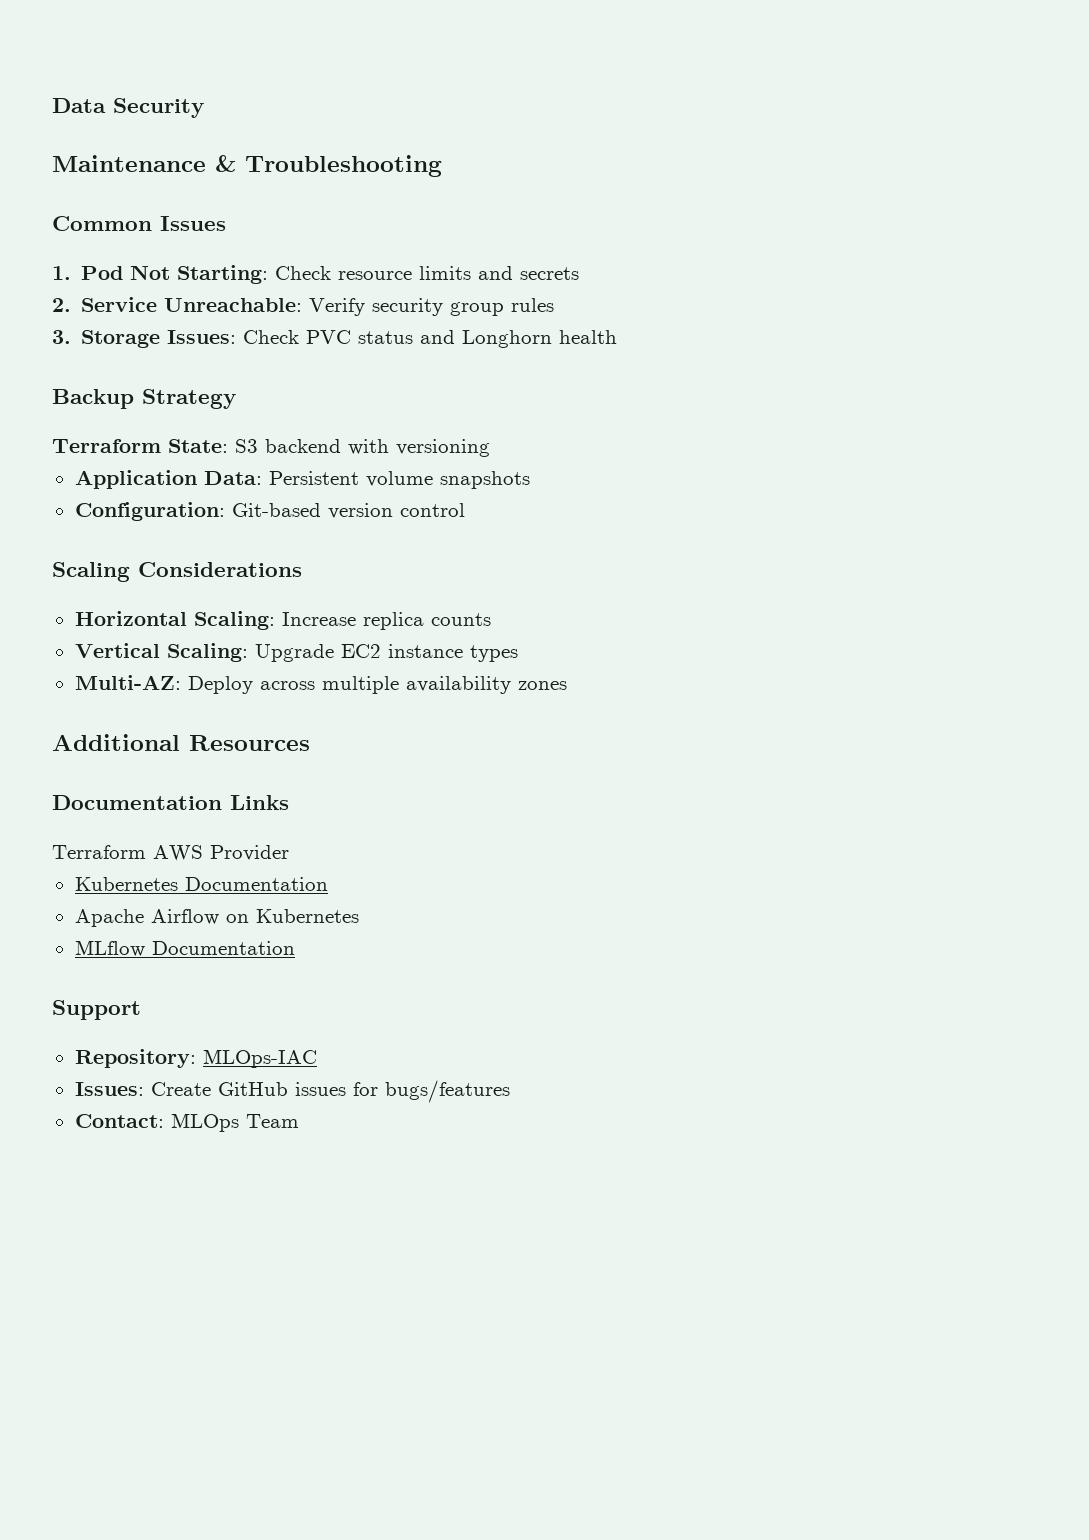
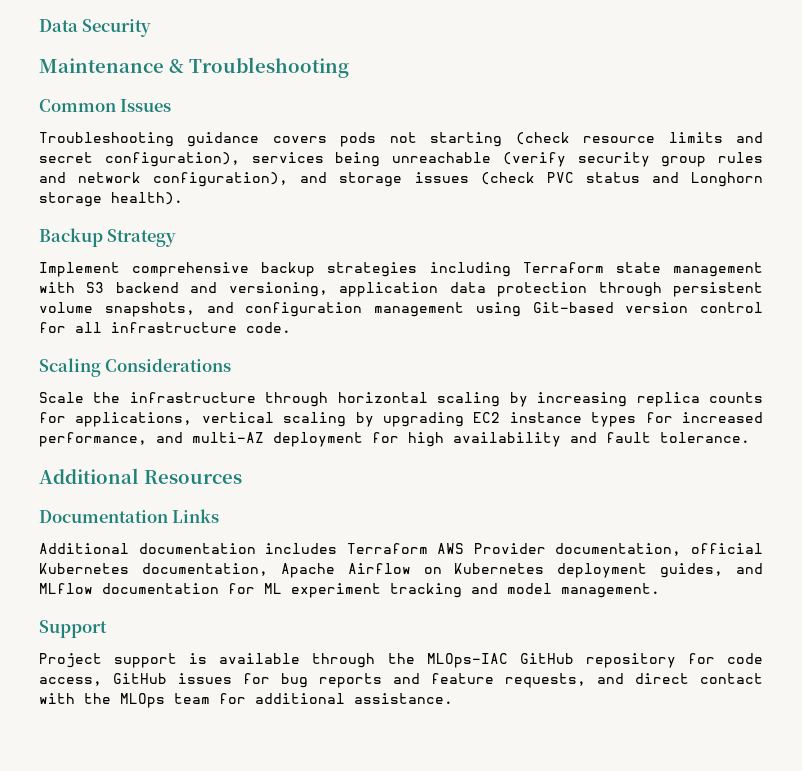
[52,265,580,284] [52,297,555,316] [52,330,300,348] 1. Pod Not Starting: Check resource limits and secrets // 2. Service Unreachable: Verify security group rules // 3. Storage Issues: Check -> [39,132,764,147] [39,152,763,167] [39,172,535,187] Troubleshooting guidance covers pods not starting (check resource limits and secret configuration), services being unreachable (verify security group rules and network configuration), and storage issues (check
[559,330,618,344] health -> [39,192,183,207] storage health).
[52,439,490,457] [74,470,530,489] [74,502,465,521] [52,562,302,582] [74,611,491,630] [74,643,518,662] [74,675,567,694] Terraform State: S3 backend with versioning // Application Data: Persistent volume snapshots // Configuration: Git-based version control // Scaling Considerations // Horizontal Scaling: Increase replica counts // Vertical Scaling: Upgrade EC2 instance types // Multi-AZ: Deploy across multiple availability zones -> [39,262,763,277] [39,282,764,297] [39,302,763,317] [39,322,291,333] [39,358,232,377] [39,392,764,407] [39,412,763,427] [39,432,750,447] Implement comprehensive backup strategies including Terraform state management with S3 backend and versioning, application data protection through persistent volume snapshots, and configuration management using Git-based version control for all infrastructure code. // Scaling Considerations // Scale the infrastructure through horizontal scaling by increasing replica counts for applications, vertical scaling by upgrading EC2 instance types for increased performance, and multi-AZ deployment for high availability and fault tolerance.
(289, 802) none -> [39,543,338,554] Additional documentation includes
[74,877,328,891] // Kubernetes Documentation // -> [555,543,763,556] [39,563,268,576] documentation, official Kubernetes documentation,
[74,940,295,957] [52,1000,141,1020] [74,1049,317,1068] [74,1080,510,1103] [74,1113,299,1132] // MLflow Documentation // Support // Repository: MLOps-IAC // Issues: Create GitHub issues for bugs/features // Contact: MLOps Team -> [557,563,763,578] [39,583,660,598] [39,620,107,638] [39,653,764,668] [39,673,763,688] [39,693,453,708] deployment guides, and MLflow documentation for ML experiment tracking and model management. // Support // Project support is available through the MLOps-IAC GitHub repository for code access, GitHub issues for bug reports and feature requests, and direct contact with the MLOps team for additional assistance.

